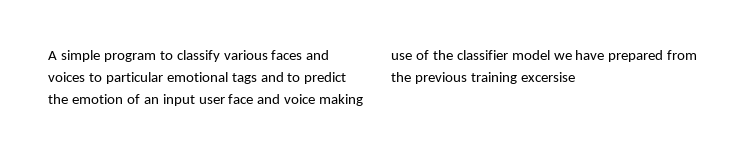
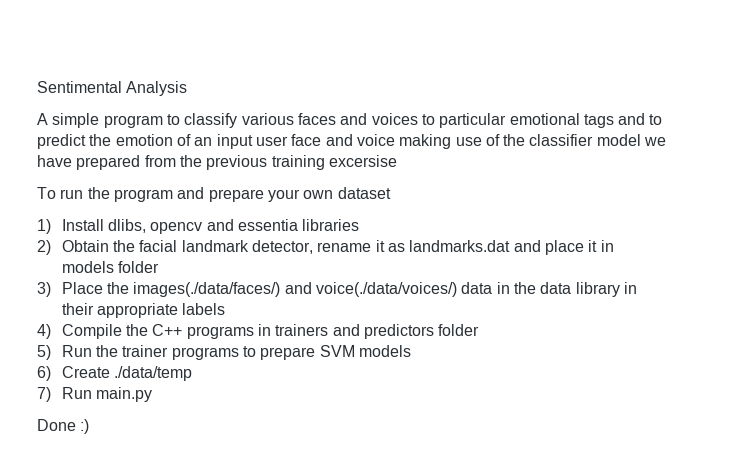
(48, 55) none -> [37,81,188,96] Sentimental Analysis //
(575, 77) none -> [37,187,391,202] [37,219,360,234] [37,240,614,255] [61,261,160,273] [37,282,637,297] [61,303,226,318] [37,324,480,339] [37,345,412,360] [37,366,193,381] [37,387,153,402] [37,419,90,434] // To run the program and prepare your own dataset // 1) Install dlibs, opencv and essentia libraries // 2) Obtain the facial landmark detector, rename it as landmarks.dat and place it in models folder // 3) Place the images(./data/faces/) and voice(./data/voices/) data in the data library in their appropriate labels // 4) Compile the C++ programs in trainers and predictors folder // 5) Run the trainer programs to prepare SVM models // 6) Create ./data/temp // 7) Run main.py // Done :)

